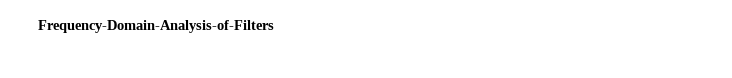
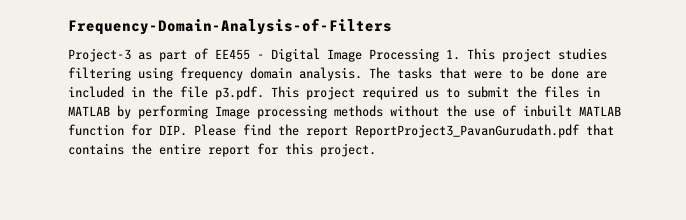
(274, 26) none -> [68,48,607,62] [68,67,607,81] [68,86,600,100] [68,105,621,119] [68,124,614,138] [68,143,376,157] // Project-3 as part of EE455 - Digital Image Processing 1. This project studies filtering using frequency domain analysis. The tasks that were to be done are included in the file p3.pdf. This project required us to submit the files in MATLAB by performing Image processing methods without the use of inbuilt MATLAB function for DIP. Please find the report ReportProject3_PavanGurudath.pdf that contains the entire report for this project.

